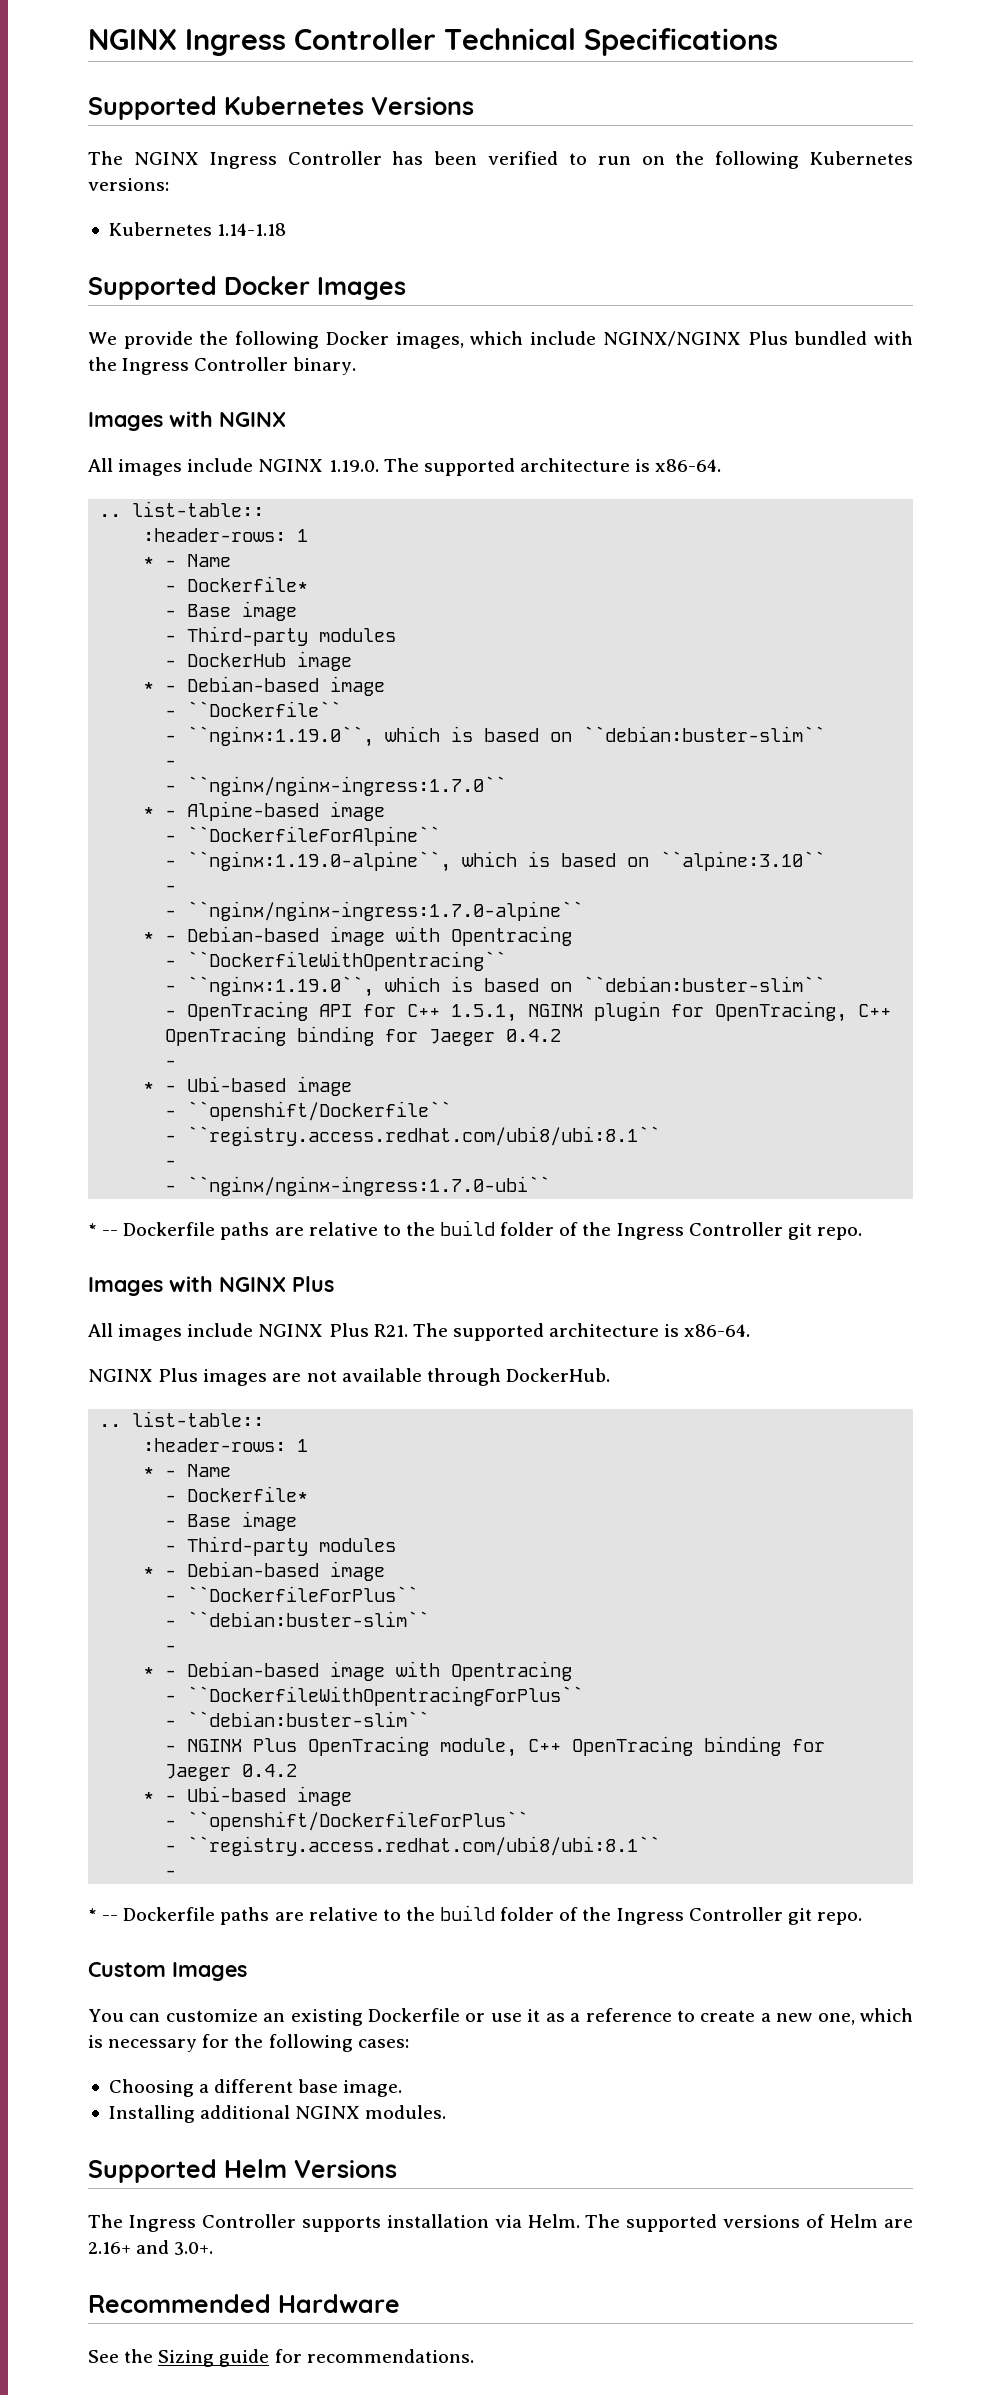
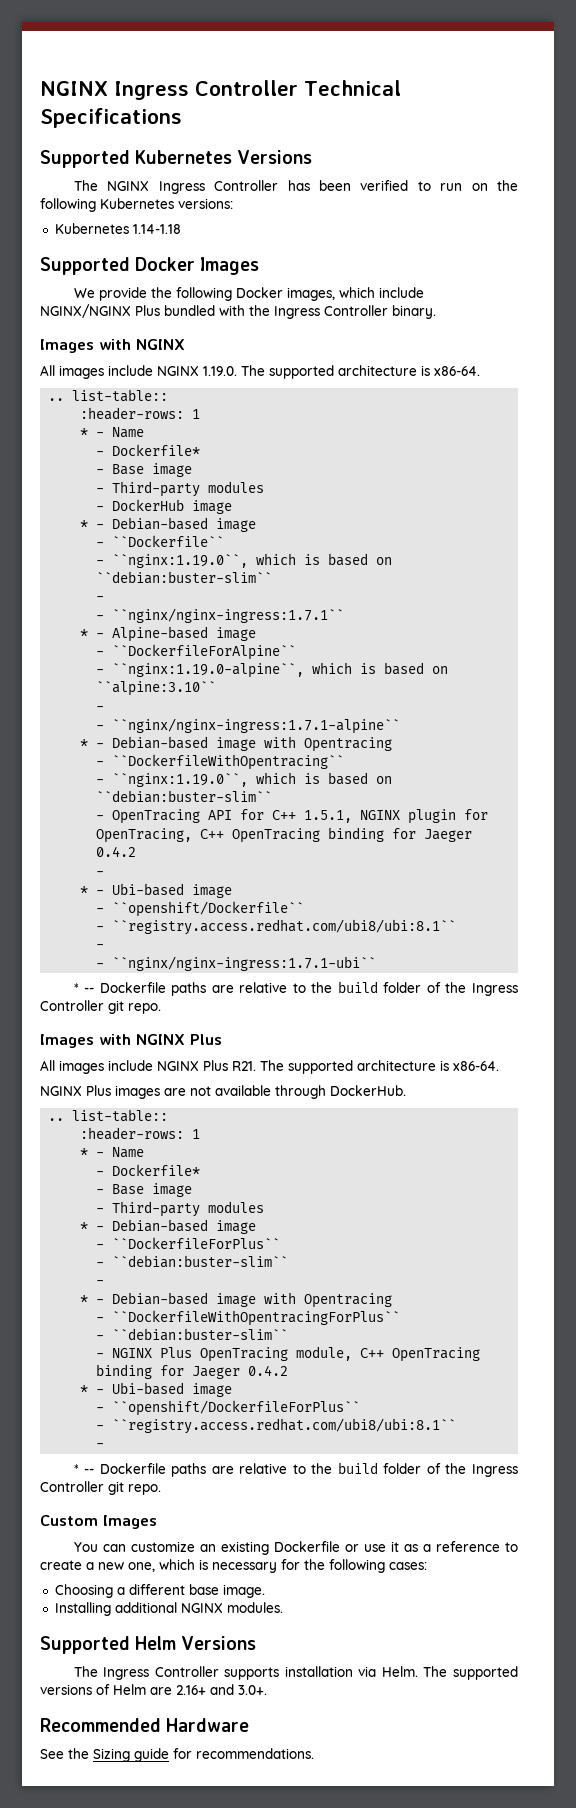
[187,776,507,796] ``nginx/nginx-ingress:1.7.0`` -> [112,608,345,623] ``nginx/nginx-ingress:1.7.1``
[187,901,584,921] ``nginx/nginx-ingress:1.7.0-alpine`` -> [112,718,401,734] ``nginx/nginx-ingress:1.7.1-alpine``
[187,1176,551,1196] ``nginx/nginx-ingress:1.7.0-ubi`` -> [112,956,377,971] ``nginx/nginx-ingress:1.7.1-ubi``

